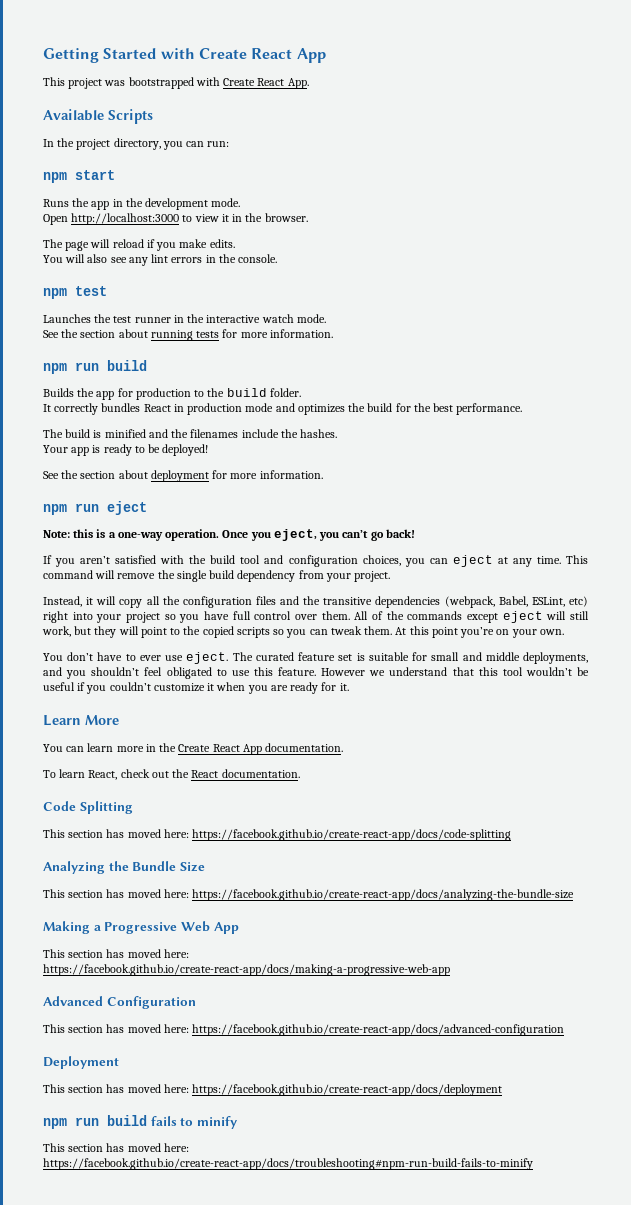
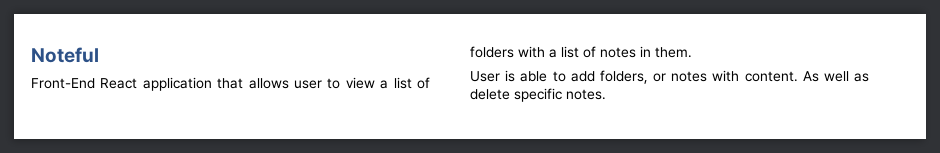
[43,48,326,63] [43,77,309,89] [43,109,153,124] [43,138,230,150] [43,170,115,183] [43,198,241,210] [43,213,308,225] [43,239,235,251] [43,254,278,266] [43,286,107,299] [43,314,326,323] [43,329,333,341] [43,360,147,374] [43,388,301,400] [43,403,523,415] [43,429,338,438] [43,444,209,456] [43,470,323,482] [43,501,147,515] [43,529,415,541] [43,555,588,567] [43,570,391,582] [43,596,588,608] [43,611,590,623] [42,626,564,638] [43,652,588,664] [43,667,589,679] [43,682,349,694] [43,715,119,726] [43,743,344,755] [43,769,300,780] [43,801,133,814] [43,829,512,841] [43,861,205,874] [43,889,575,901] [43,921,239,934] [43,949,189,958] [43,964,450,976] [43,996,196,1009] [43,1024,565,1036] [43,1056,119,1069] [43,1084,503,1096] [43,1115,237,1129] [43,1143,189,1152] [43,1158,533,1170] Getting Started with Create React App // This project was bootstrapped with Create React App. // Available Scripts // In the project directory, you can run: // npm start // Runs the app in the development mode. // Open http://localhost:3000 to view it in the browser. // The page will reload if you make edits. // You will also see any lint errors in the console. // npm test // Launches the test runner in the interactive watch mode. // See the section about running tests for more information. // npm run build // Builds the app for production to the build folder. // It correctly bundles React in production mode and optimizes the build for the best performance. // The build is minified and the filenames include the hashes. // Your app is ready to be deployed! // See the section about deployment for more information. // npm run eject // Note: this is a one-way operation. Once you eject, you can’t go back! // If you aren’t satisfied with the build tool and configuration choices, you can eject at any time. This command will remove the single build dependency from your project. // Instead, it will copy all the configuration files and the transitive dependencies (webpack, Babel, ESLint, etc) right into your project so you have full control over them. All of the commands except eject will still work, but they will point to the copied scripts so you can tweak them. At this point you’re on your own. // You don’t have to ever use eject. The curated feature set is suitable for small and middle deployments, and you shouldn’t feel obligated to use this feature. However we understand that this tool wouldn’t be useful if you couldn’t customize it when you are ready for it. // Learn More // You can learn more in the Create React App documentation. // To learn React, check out the React documentation. // Code Splitting // This section has moved here: https://facebook.github.io/create-react-app/docs/code-splitting // Analyzing the Bundle Size // This section has moved here: https://facebook.github.io/create-react-app/docs/analyzing-the-bundle-size // Making a Progressive Web App // This section has moved here: https://facebook.github.io/create-react-app/docs/making-a-progressive-web-app // Advanced Configuration // This section has moved here: https://facebook.github.io/create-react-app/docs/advanced-configuration // Deployment // This section has moved here: https://facebook.github.io/create-react-app/docs/deployment // npm run build fails to minify // This section has moved here: https://facebook.github.io/create-react-app/docs/troubleshooting#npm-run-build-fails-to-minify -> [31,47,99,63] [31,77,430,91] [470,46,692,58] [470,70,869,84] [470,88,606,102] Noteful // Front-End React application that allows user to view a list of folders with a list of notes in them. // User is able to add folders, or notes with content. As well as delete specific notes.

